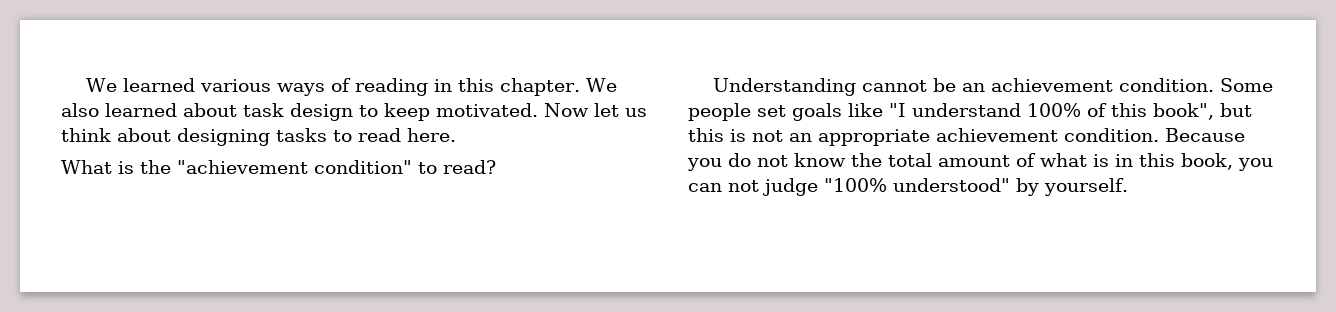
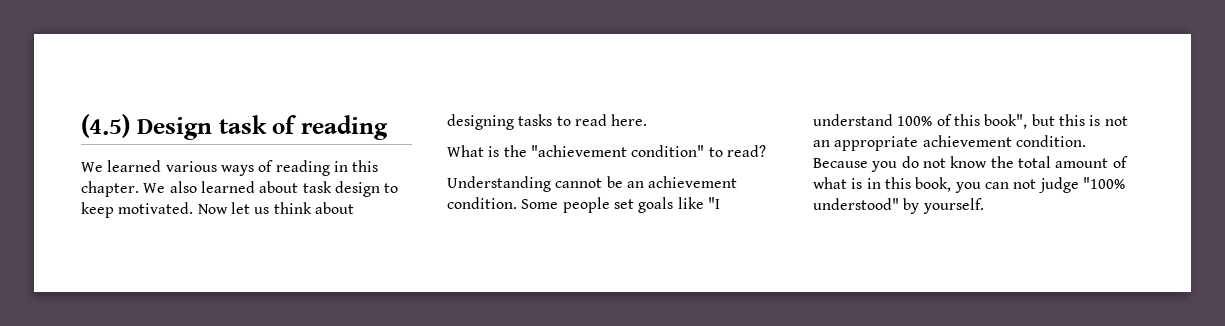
(85, 85) none -> [81,114,388,140] (4.5) Design task of reading //

